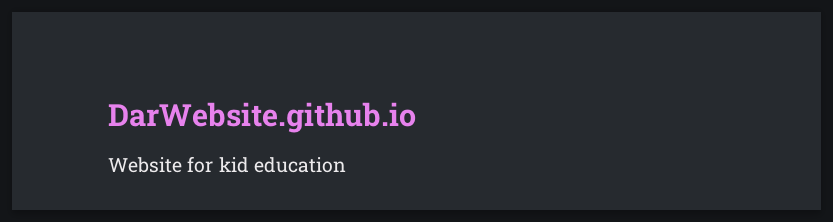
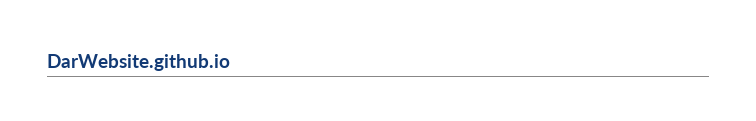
[108,156,346,173] // Website for kid education -> (230, 62) none

